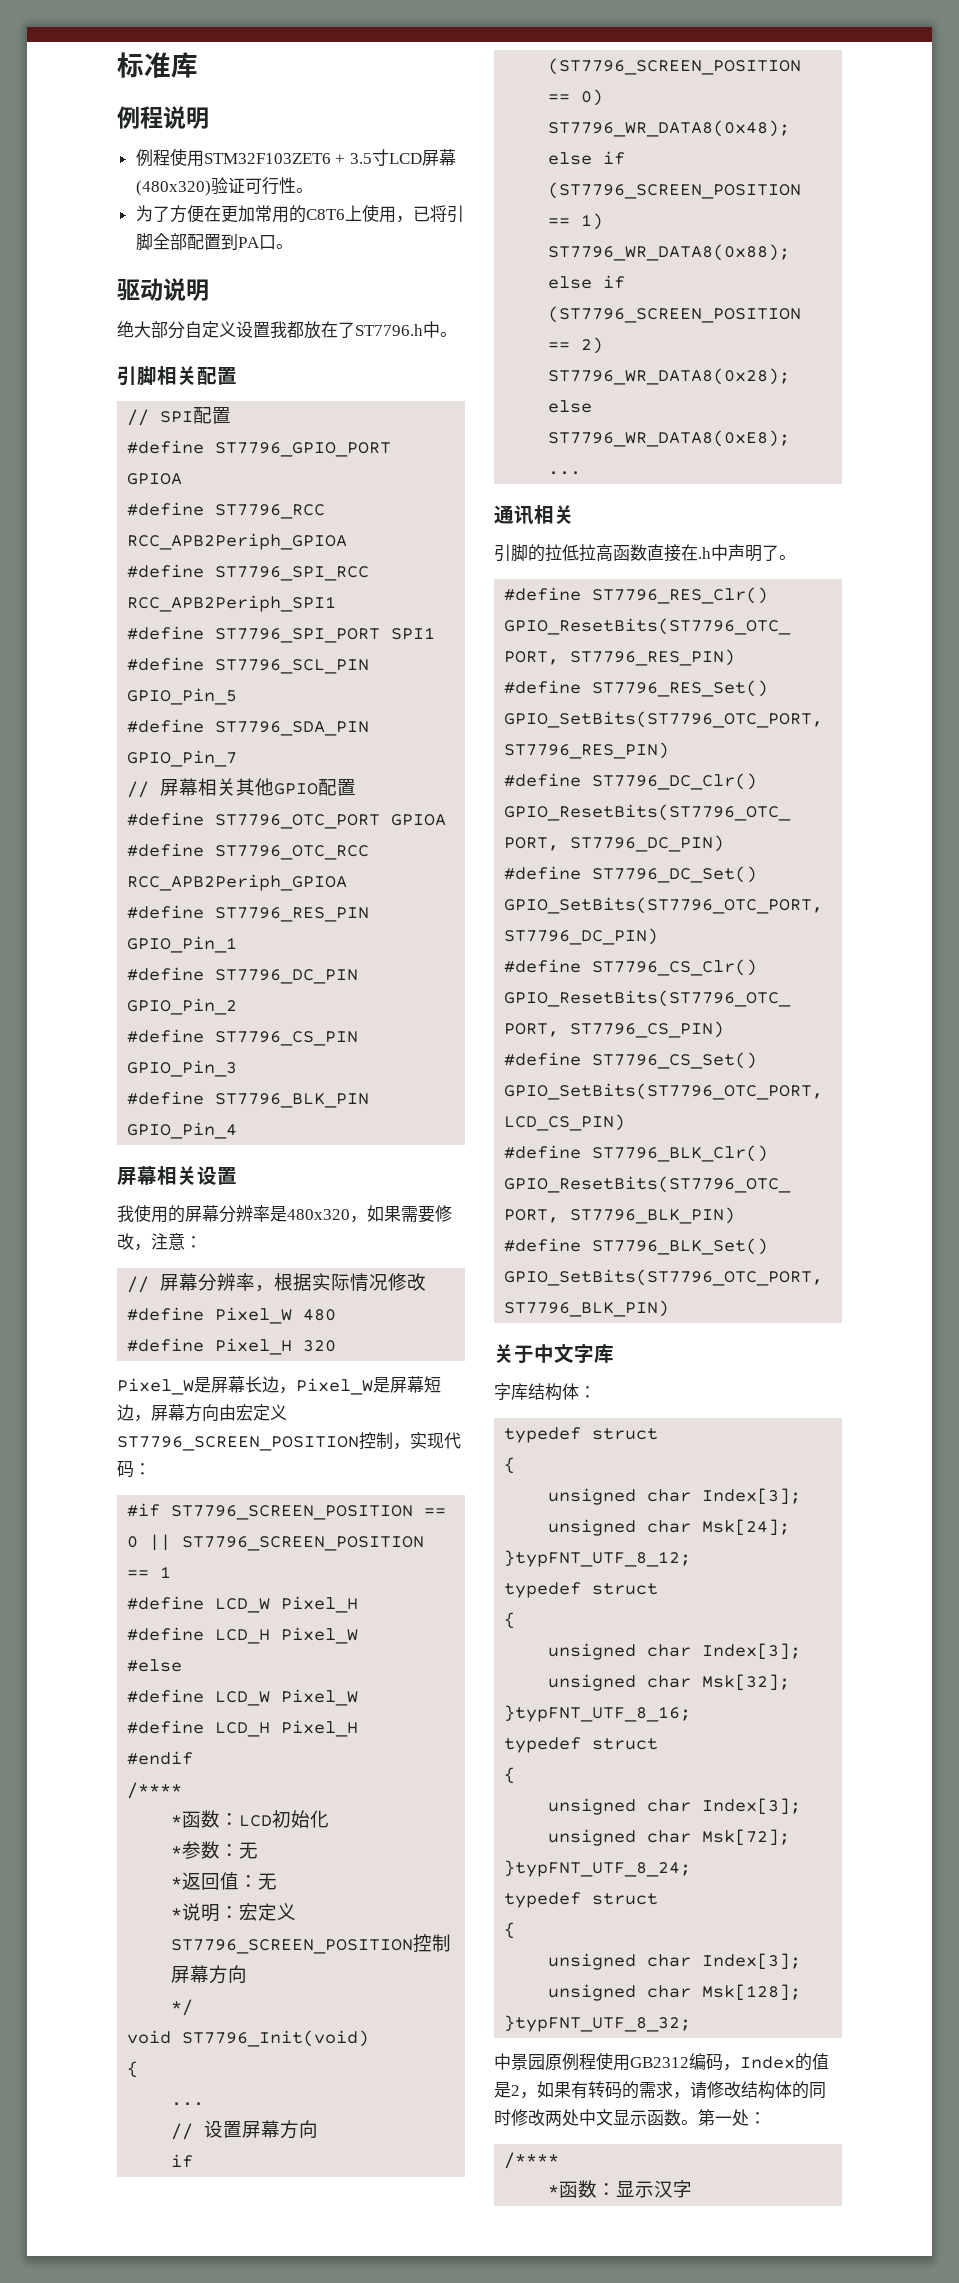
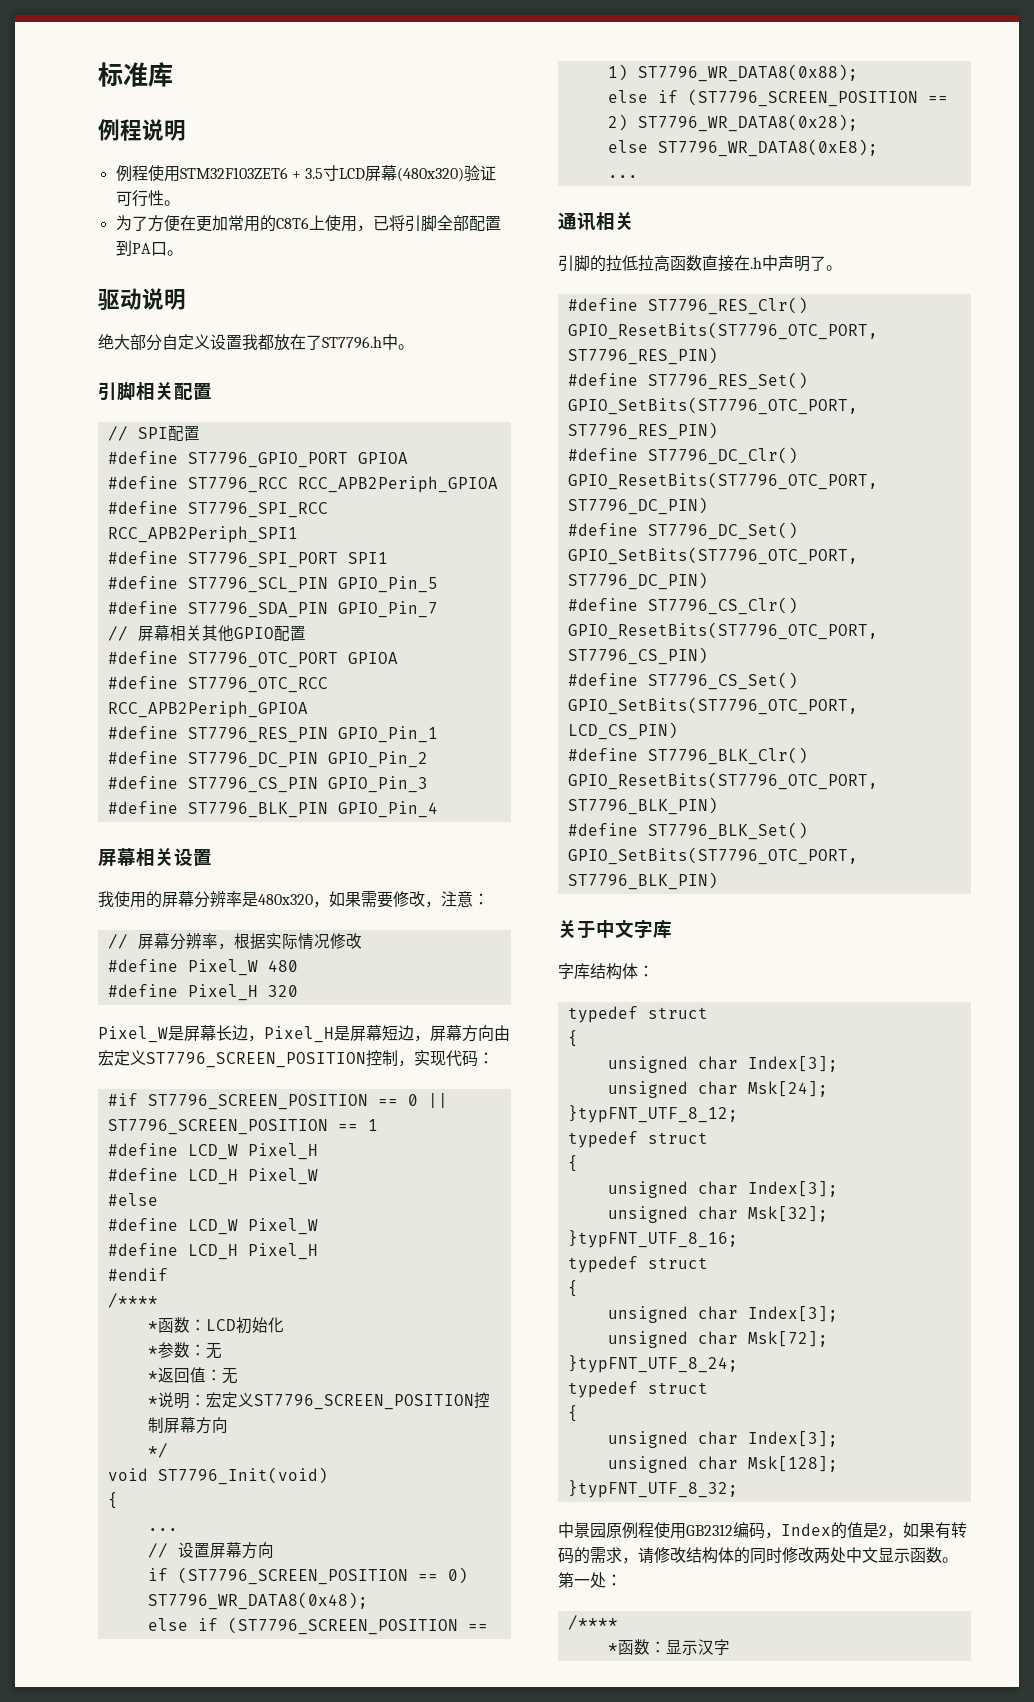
[296,1378,373,1395] Pixel_W -> [264,1026,334,1043] Pixel_H

